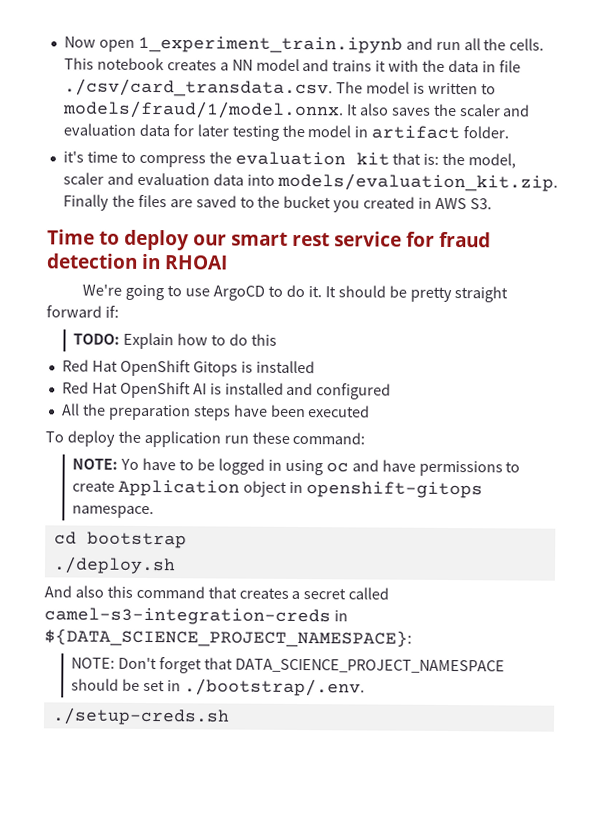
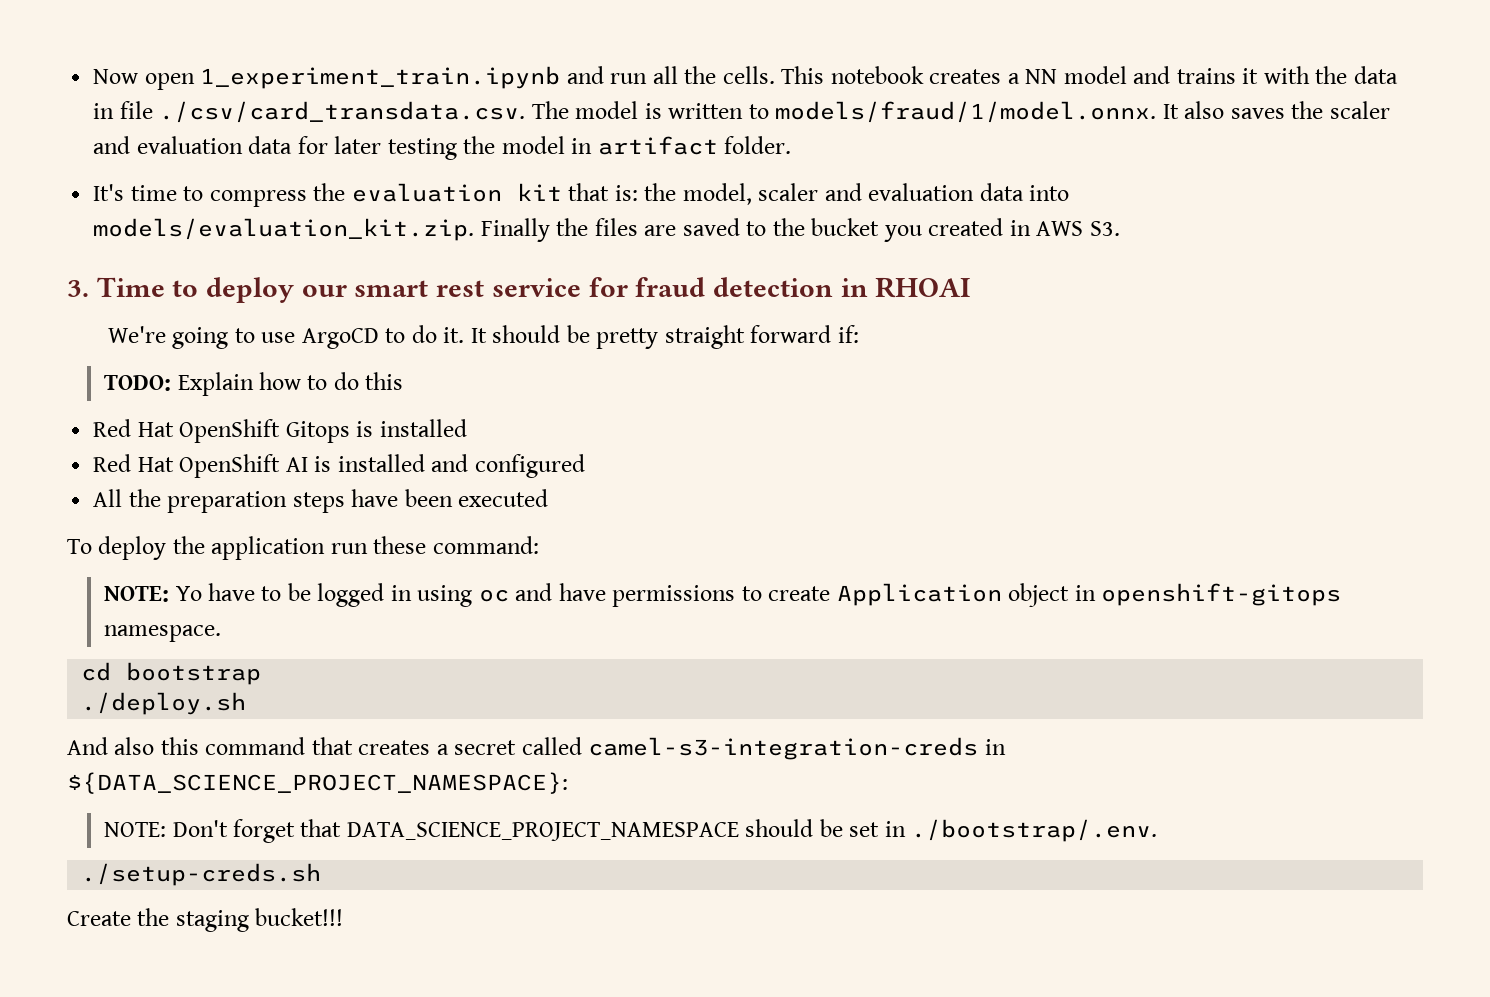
[62,150,84,163] it's -> [93,184,125,201] It's
(492, 204) none -> [67,280,89,297] 3.
(230, 716) none -> [67,908,344,932] // Create the staging bucket!!!

